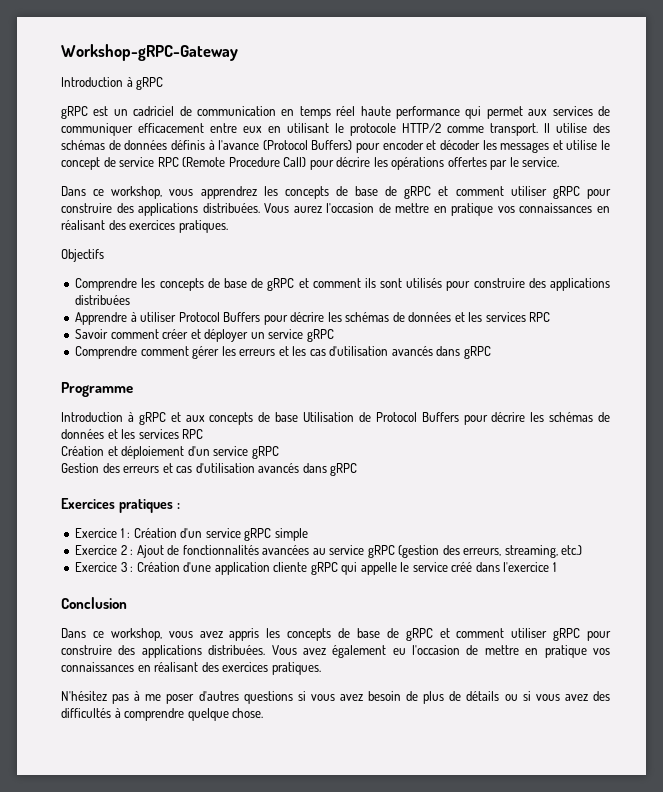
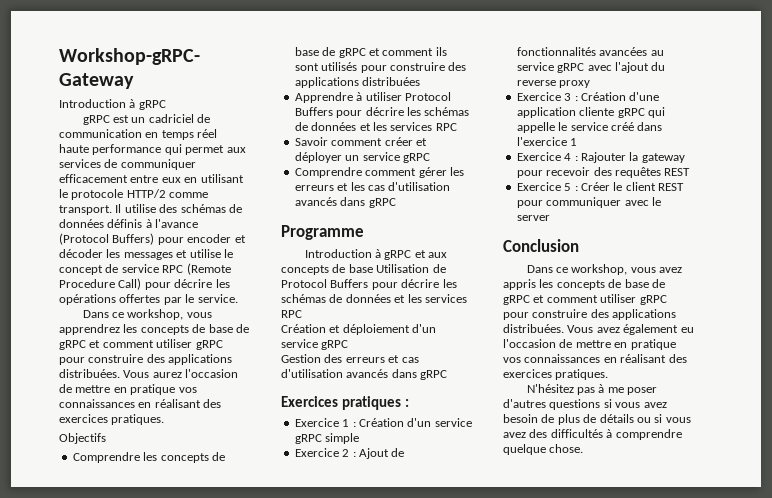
[398,545,583,558] (gestion des erreurs, streaming, etc.) -> [587,62,666,73] [516,80,591,88] avec l'ajout du reverse proxy
(556, 567) none -> [516,152,685,163] [516,167,691,178] [516,182,684,191] [516,197,661,208] [516,215,550,221] // Exercice 4 : Rajouter la gateway pour recevoir des requêtes REST // Exercice 5 : Créer le client REST pour communiquer avec le server

